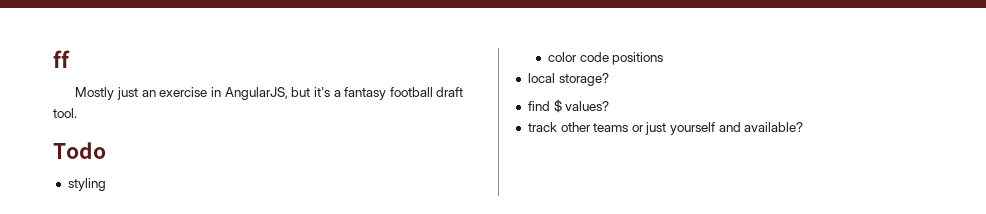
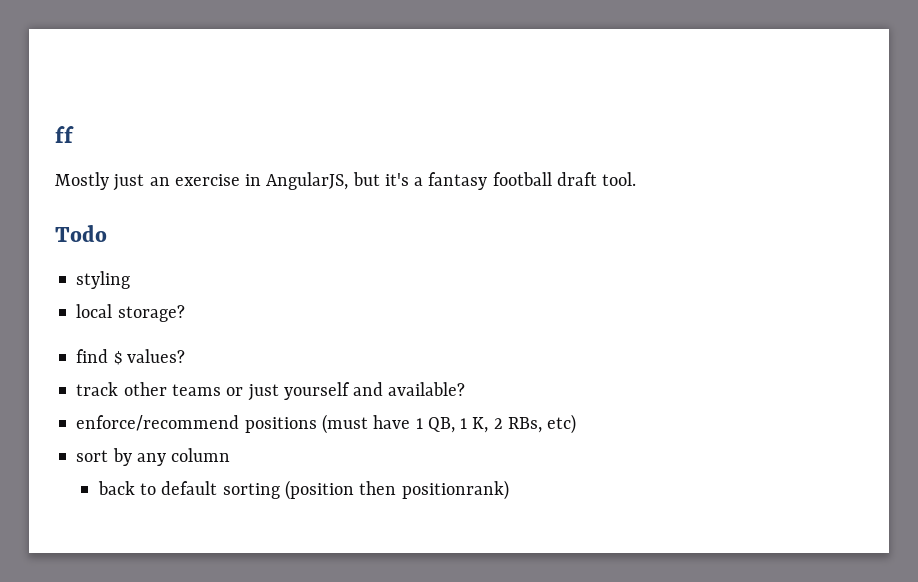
[548,52,664,65] // color code positions -> (131, 280) none
(804, 127) none -> [76,414,577,434] [76,448,231,466] [97,480,509,500] // enforce/recommend positions (must have 1 QB, 1 K, 2 RBs, etc) // sort by any column // back to default sorting (position then positionrank)

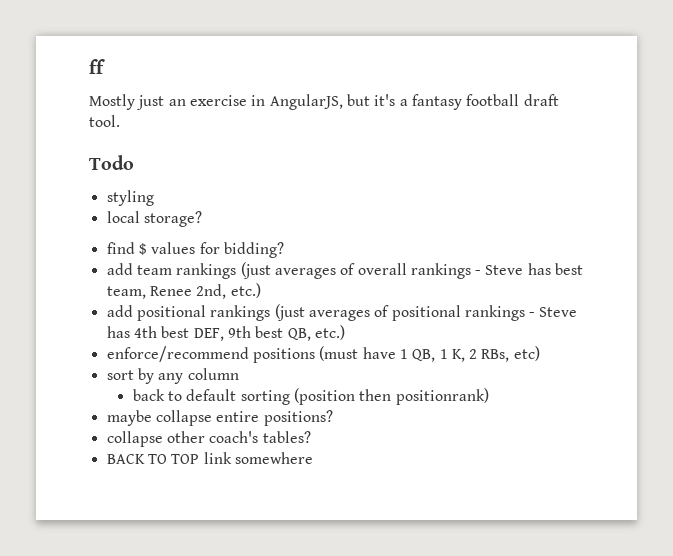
[126,349,185,363] [76,382,466,401] values? // track other teams or just yourself and available? -> [151,242,284,258] [106,262,584,279] [106,283,261,299] [106,304,578,321] [106,325,345,341] values for bidding? // add team rankings (just averages of overall rankings - Steve has best team, Renee 2nd, etc.) // add positional rankings (just averages of positional rankings - Steve has 4th best DEF, 9th best QB, etc.)
(509, 490) none -> [106,410,333,426] [106,431,311,447] [106,452,313,464] // maybe collapse entire positions? // collapse other coach's tables? // BACK TO TOP link somewhere

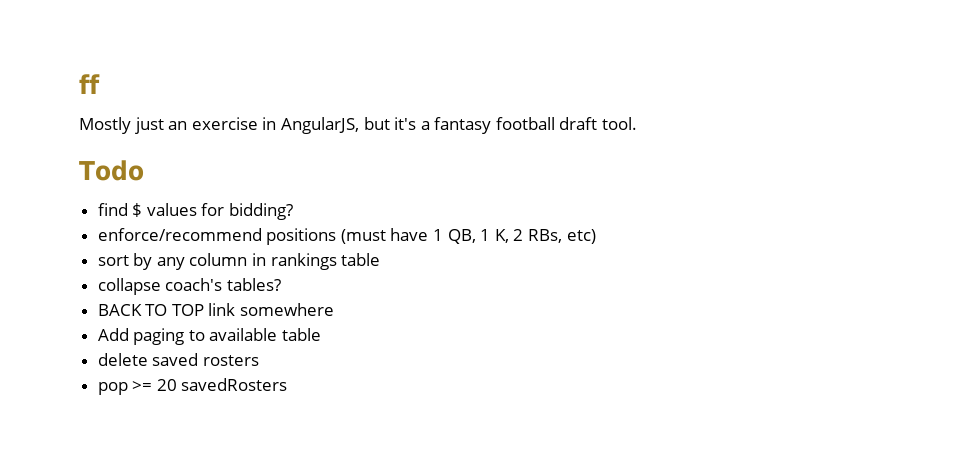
[106,190,154,206] [106,211,202,227] // styling // local storage? -> (144, 170) none
[106,262,584,279] [106,283,261,299] [106,304,578,321] [106,325,345,341] // add team rankings (just averages of overall rankings - Steve has best team, Renee 2nd, etc.) // add positional rankings (just averages of positional rankings - Steve has 4th best DEF, 9th best QB, etc.) -> (294, 211) none
[132,388,489,405] [106,410,333,426] [106,431,205,447] // back to default sorting (position then positionrank) // maybe collapse entire positions? // collapse other -> [252,253,381,270] [97,278,161,295] in rankings table // collapse
(313, 458) none -> [97,328,322,345] [97,353,259,366] [97,378,288,395] // Add paging to available table // delete saved rosters // pop >= 20 savedRosters

